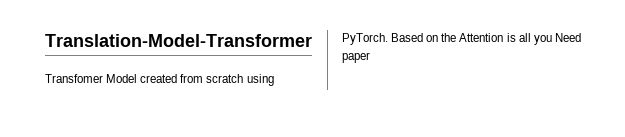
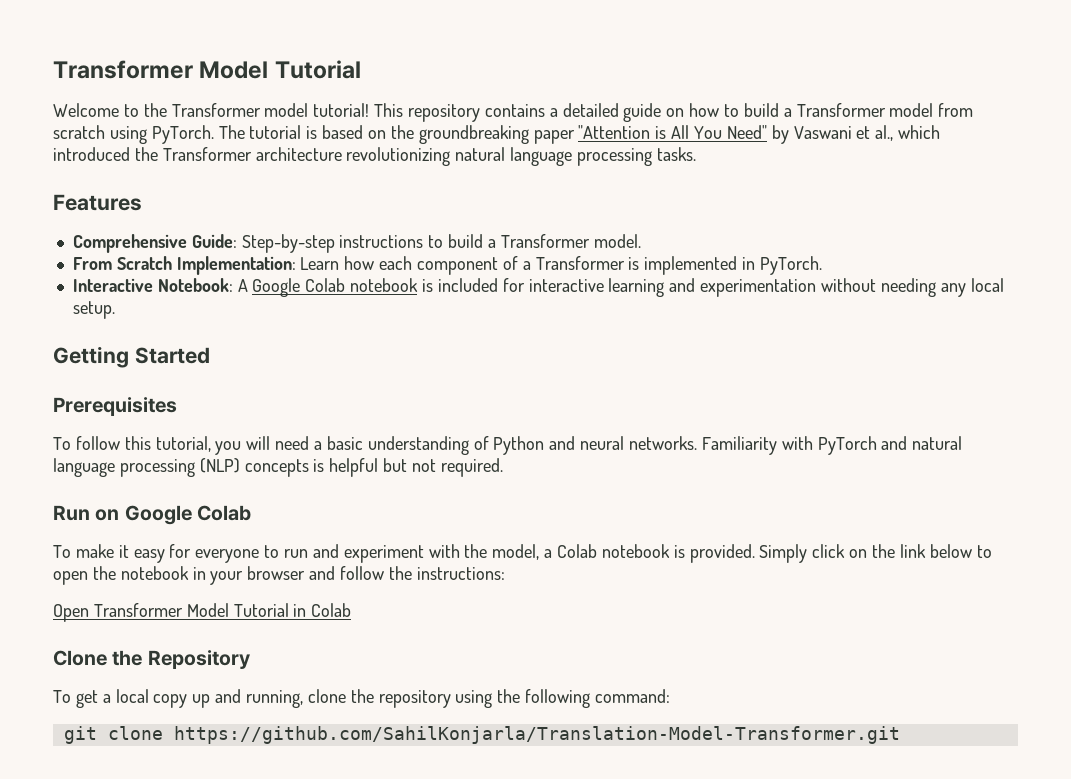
[45,34,312,47] [45,74,274,86] [342,33,581,45] [342,52,370,63] Translation-Model-Transformer // Transfomer Model created from scratch using PyTorch. Based on the Attention is all you Need paper -> [53,60,361,79] [53,103,974,122] [53,125,941,144] [53,147,696,166] [53,194,142,211] [72,234,641,253] [72,256,822,275] [72,278,1004,297] [72,301,115,319] [53,346,210,368] [53,397,177,416] [53,436,963,455] [53,458,503,477] [53,505,252,525] [53,544,992,563] [53,566,505,585] [53,603,352,622] [53,650,250,669] [53,689,671,708] [63,726,900,744] Transformer Model Tutorial // Welcome to the Transformer model tutorial! This repository contains a detailed guide on how to build a Transformer model from scratch using PyTorch. The tutorial is based on the groundbreaking paper "Attention is All You Need" by Vaswani et al., which introduced the Transformer architecture revolutionizing natural language processing tasks. // Features // Comprehensive Guide: Step-by-step instructions to build a Transformer model. // From Scratch Implementation: Learn how each component of a Transformer is implemented in PyTorch. // Interactive Notebook: A Google Colab notebook is included for interactive learning and experimentation without needing any local setup. // Getting Started // Prerequisites // To follow this tutorial, you will need a basic understanding of Python and neural networks. Familiarity with PyTorch and natural language processing (NLP) concepts is helpful but not required. // Run on Google Colab // To make it easy for everyone to run and experiment with the model, a Colab notebook is provided. Simply click on the link below to open the notebook in your browser and follow the instructions: // Open Transformer Model Tutorial in Colab // Clone the Repository // To get a local copy up and running, clone the repository using the following command: // git clone https://github.com/SahilKonjarla/Translation-Model-Transformer.git

